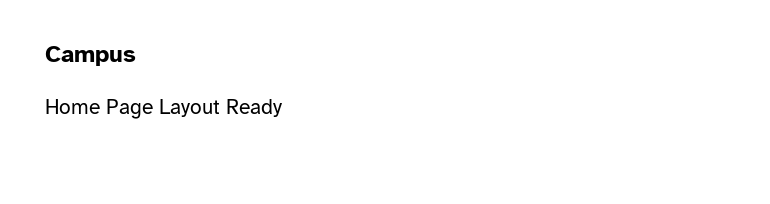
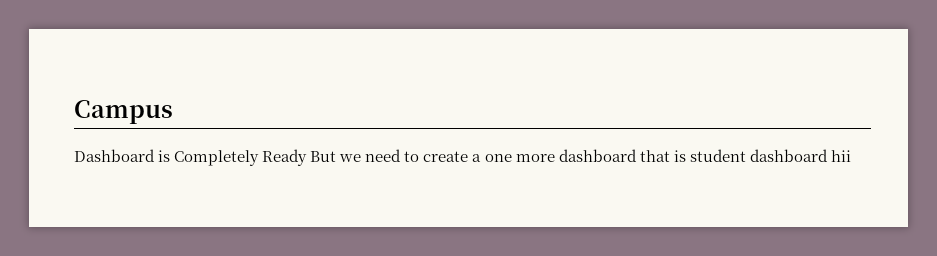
[45,99,283,119] Home Page Layout Ready -> [74,149,851,166] Dashboard is Completely Ready But we need to create a one more dashboard that is student dashboard hii

